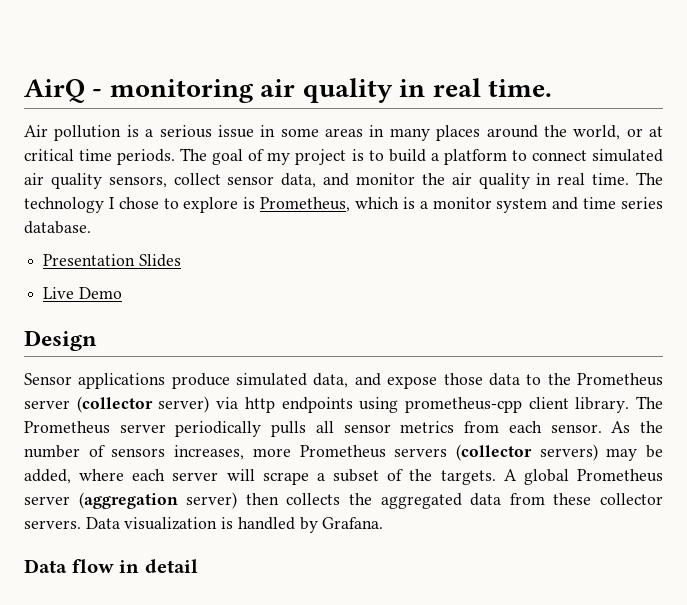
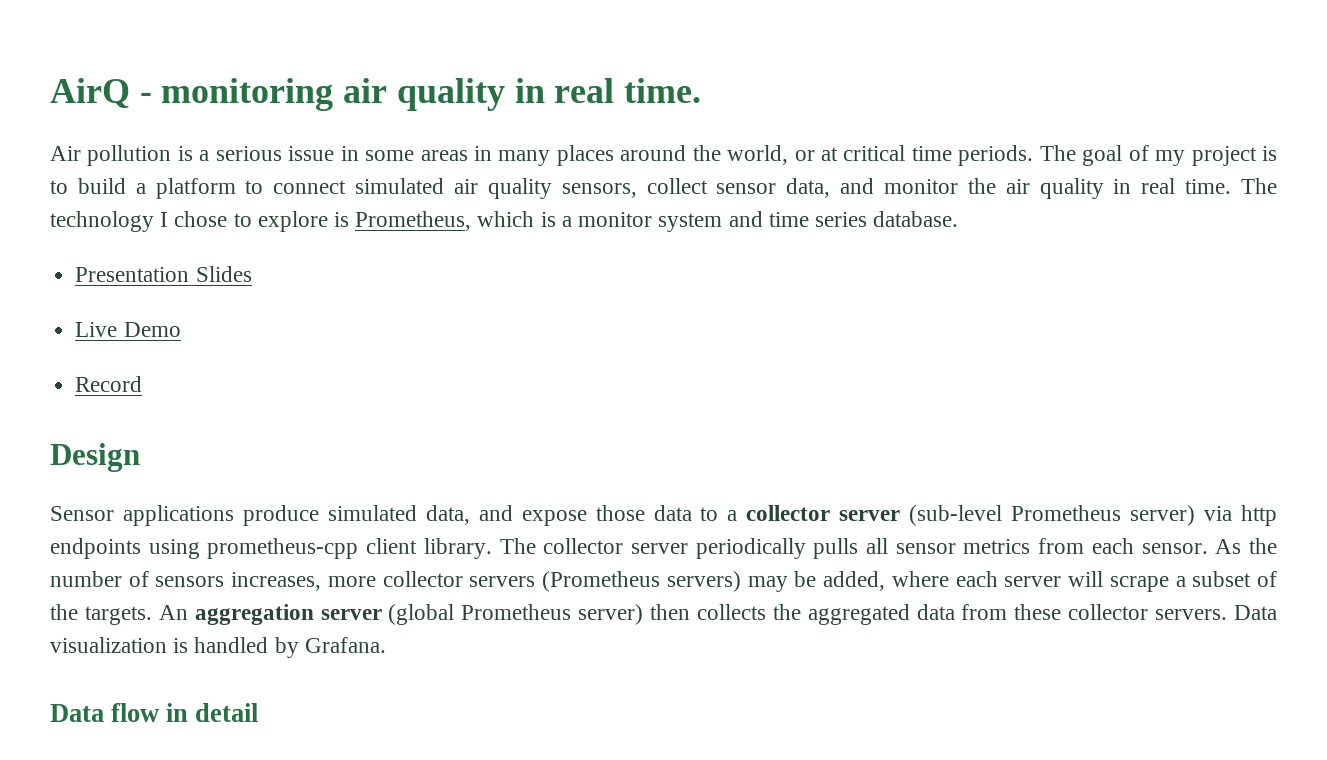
(122, 293) none -> [75,376,143,392] // Record
[547,373,664,386] [24,396,153,413] the Prometheus server (collector -> [727,505,1122,526] a collector server (sub-level Prometheus
[24,421,110,434] Prometheus -> [543,538,624,554] collector
[299,444,532,461] Prometheus servers (collector -> [382,571,661,592] collector servers (Prometheus
[503,469,663,485] [24,492,178,509] A global Prometheus server (aggregation -> [158,604,572,625] An aggregation server (global Prometheus

